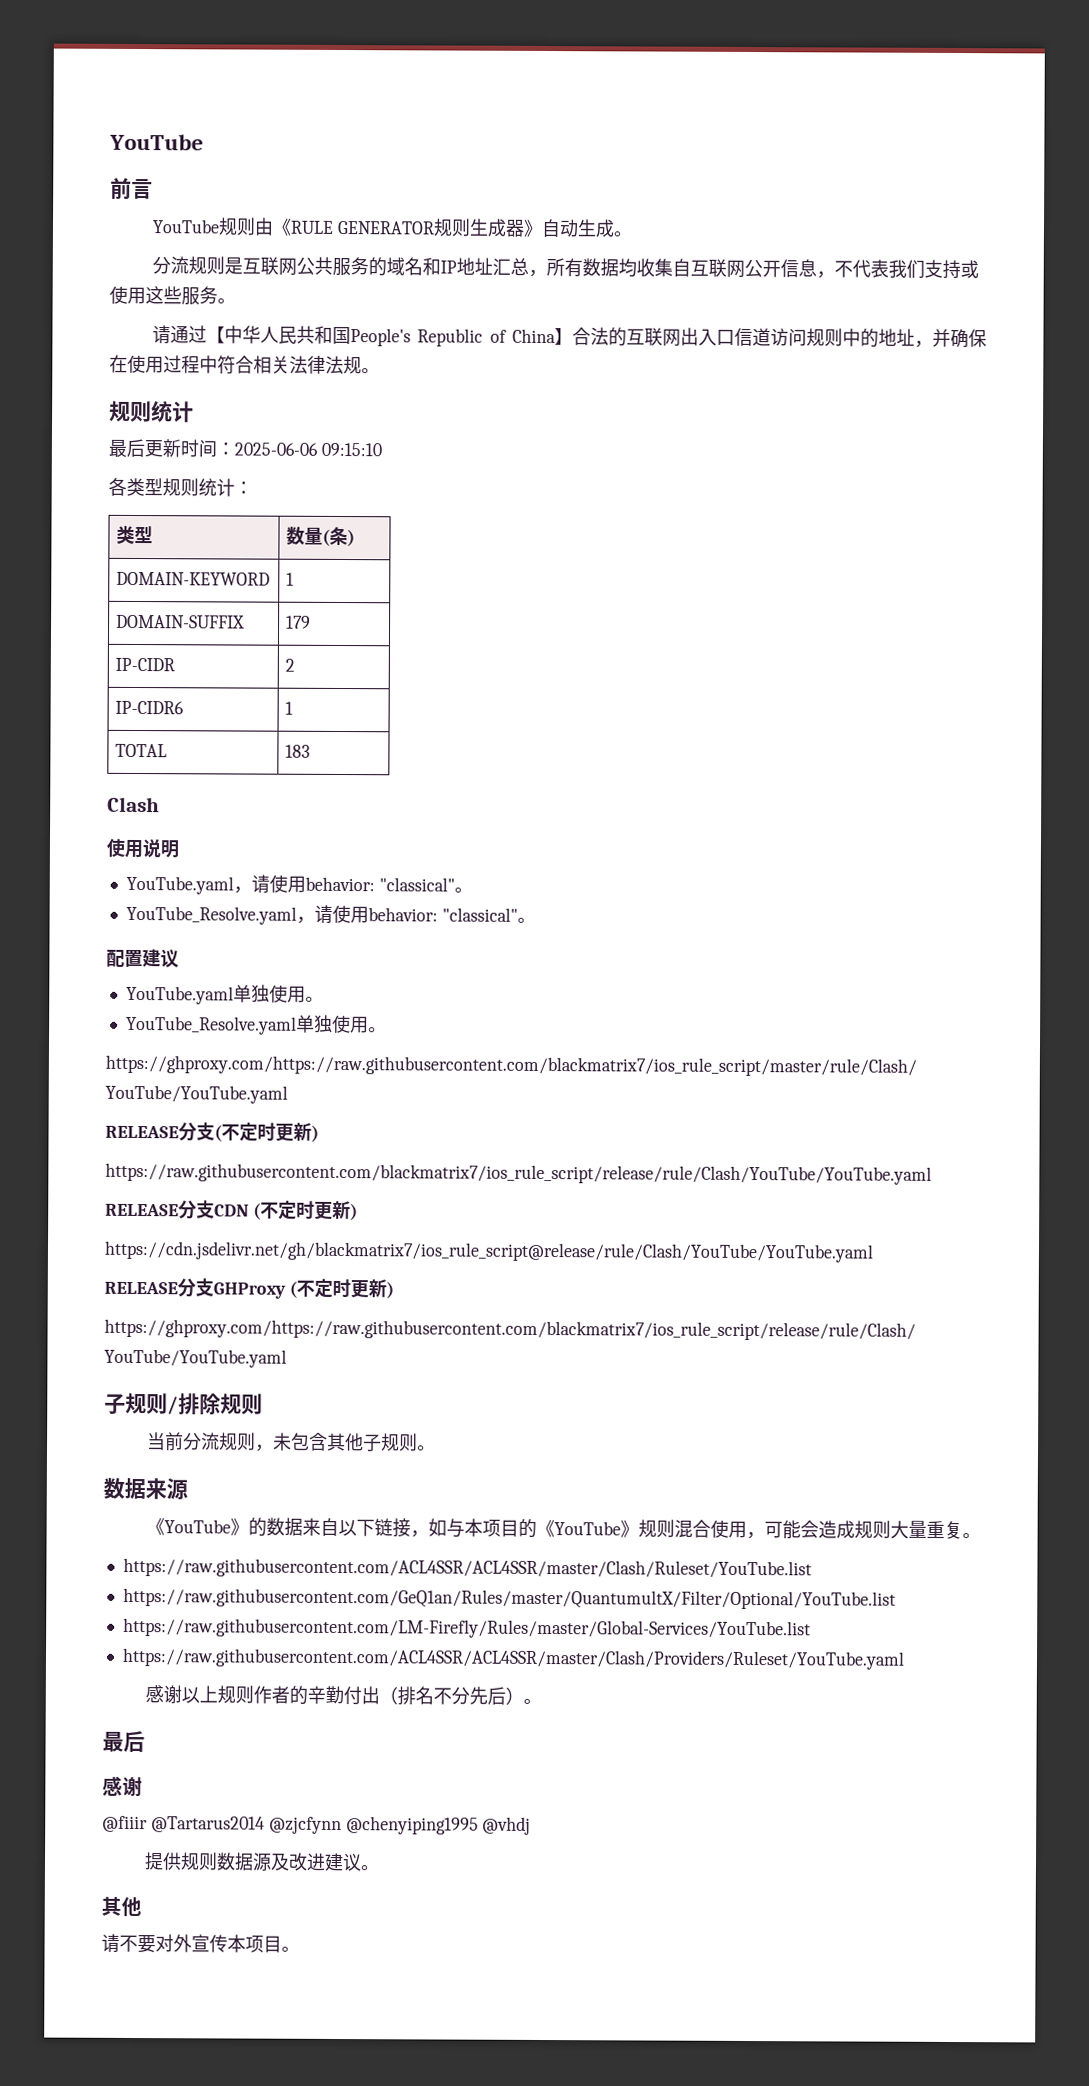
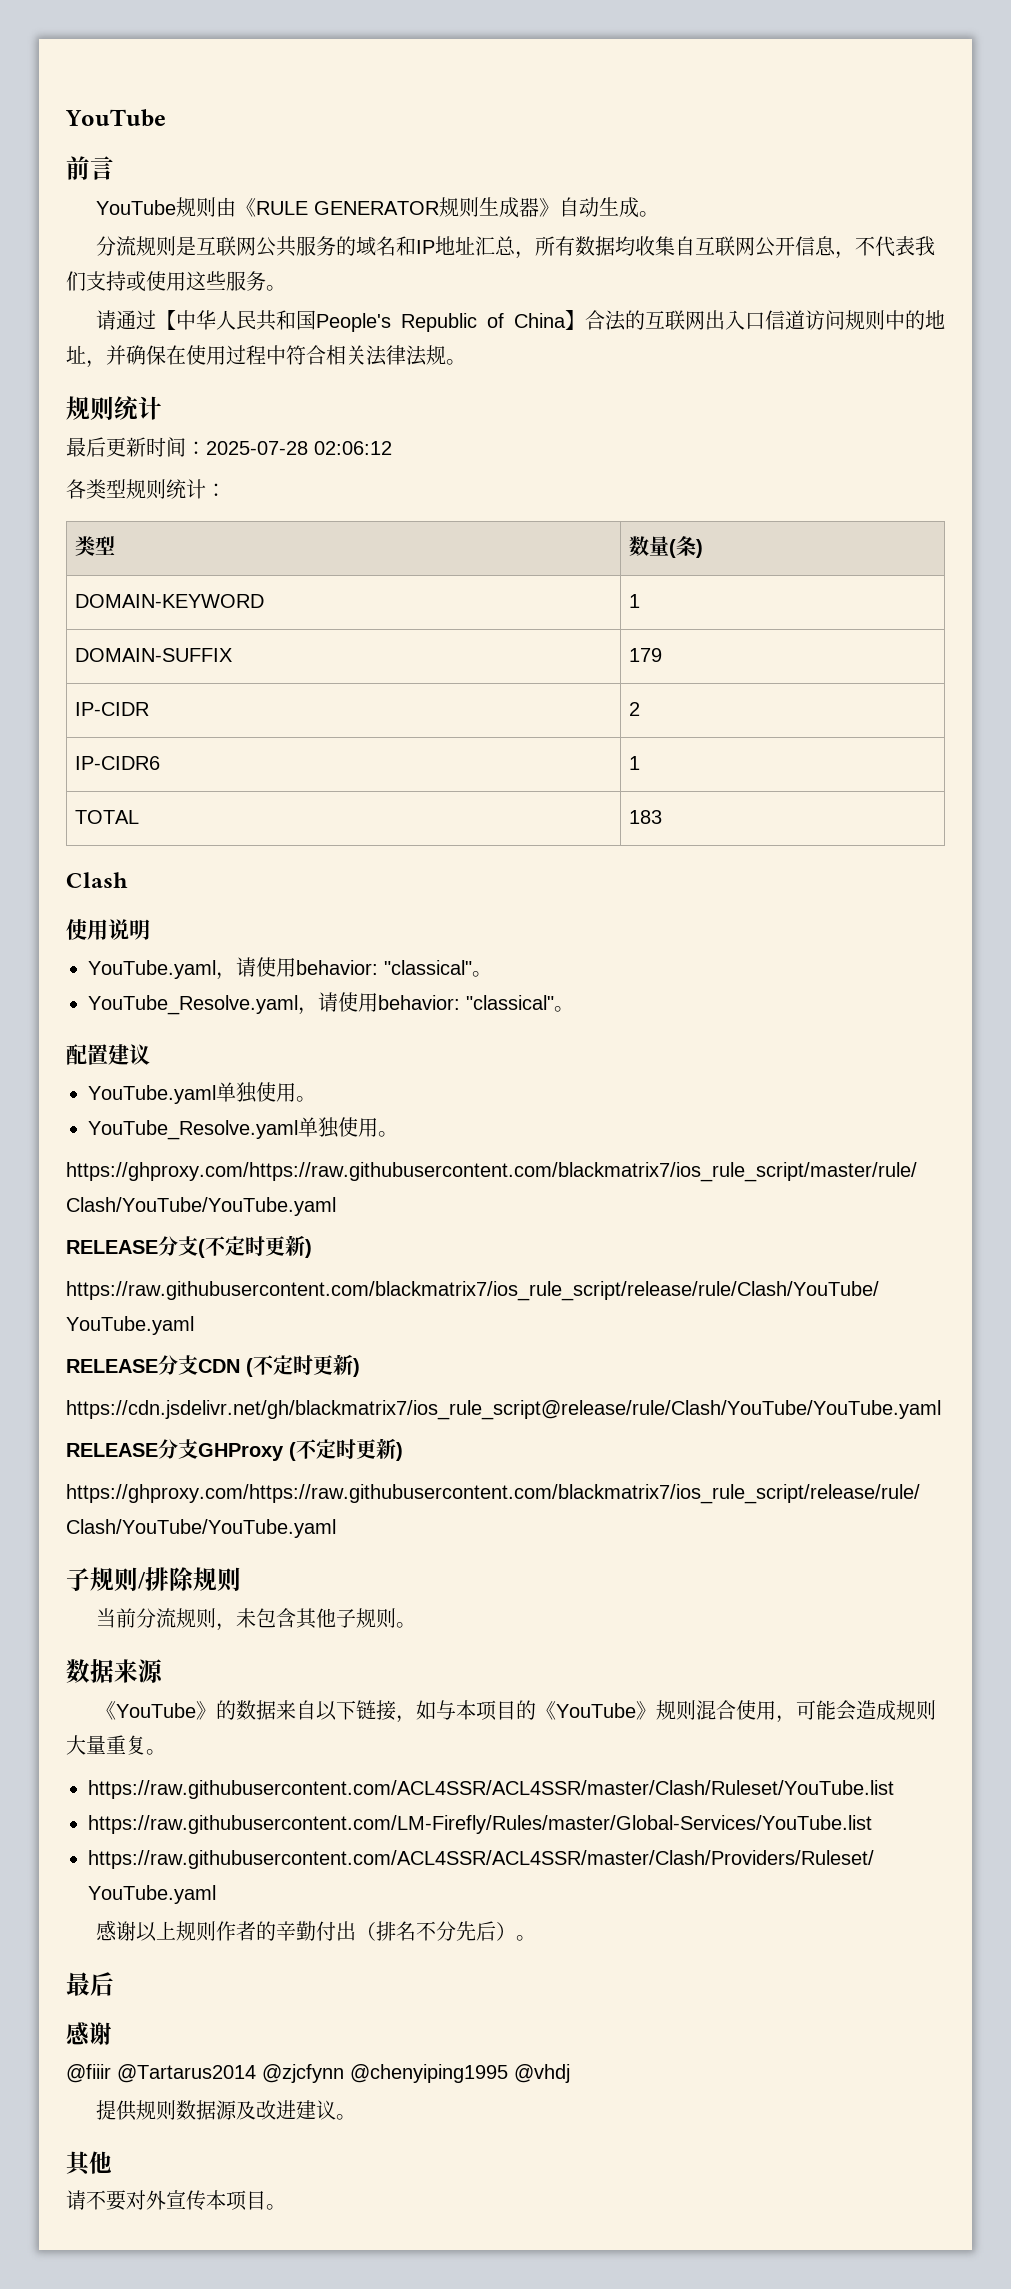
[234,442,382,457] 2025-06-06 09:15:10 -> [206,441,392,455] 2025-07-28 02:06:12
[122,1587,896,1610] // https://raw.githubusercontent.com/GeQ1an/Rules/master/QuantumultX/Filter/Optional/YouTube.list -> (894, 1789) none

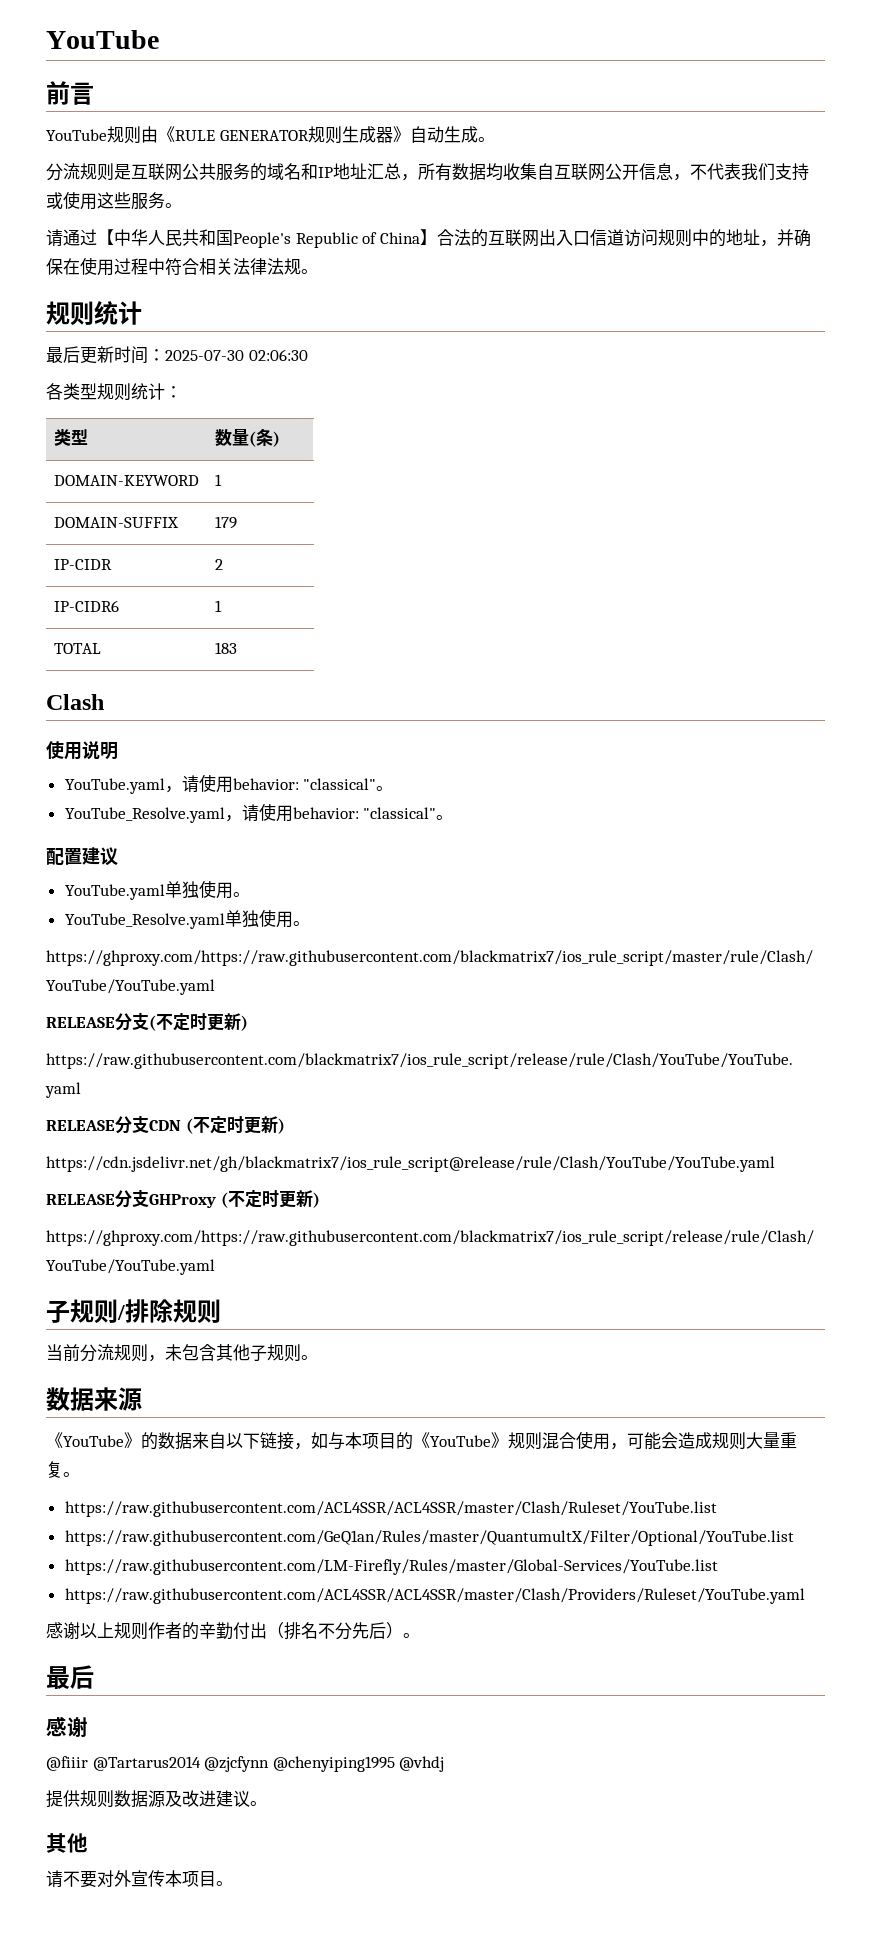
[206,441,392,455] 2025-07-28 02:06:12 -> [165,349,308,361] 2025-07-30 02:06:30
(894, 1789) none -> [64,1530,794,1546] // https://raw.githubusercontent.com/GeQ1an/Rules/master/QuantumultX/Filter/Optional/YouTube.list

